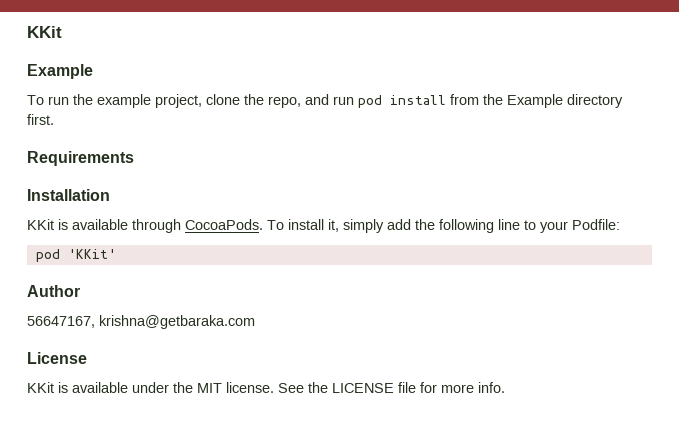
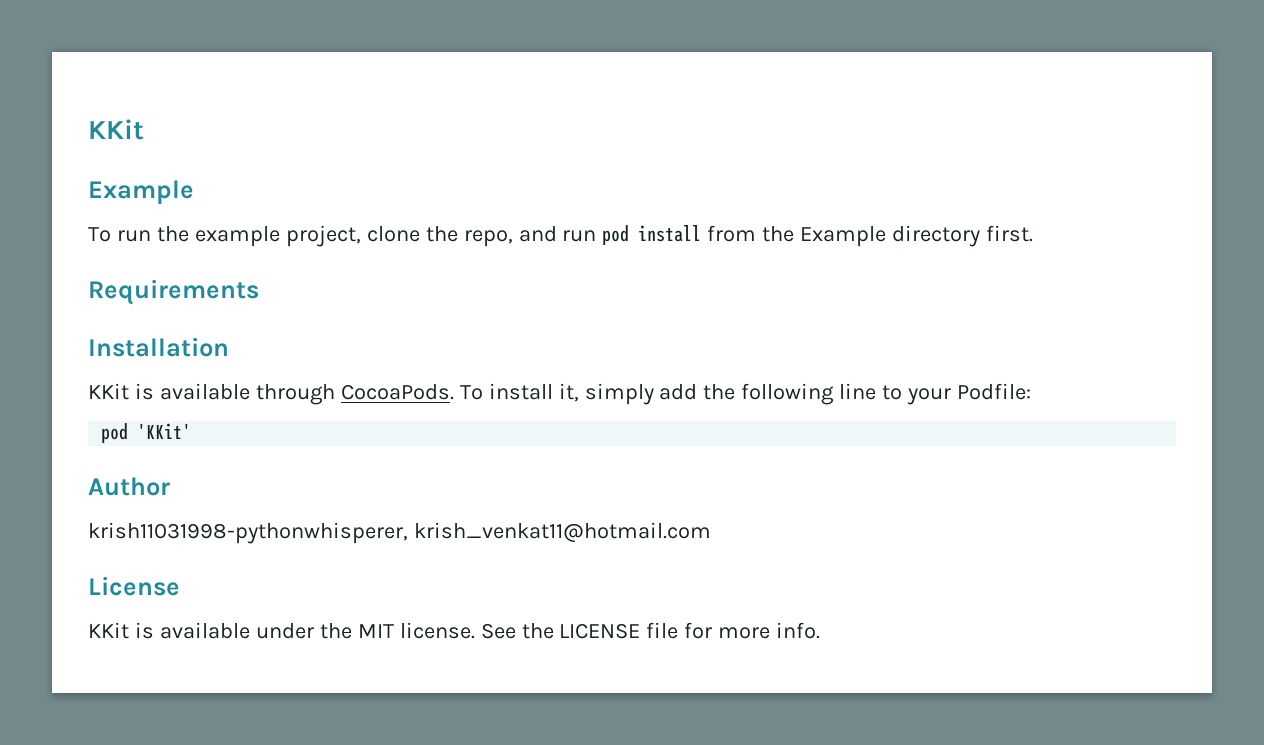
[27,315,255,329] 56647167, krishna@getbaraka.com -> [88,522,711,544] krish11031998-pythonwhisperer, krish_venkat11@hotmail.com

